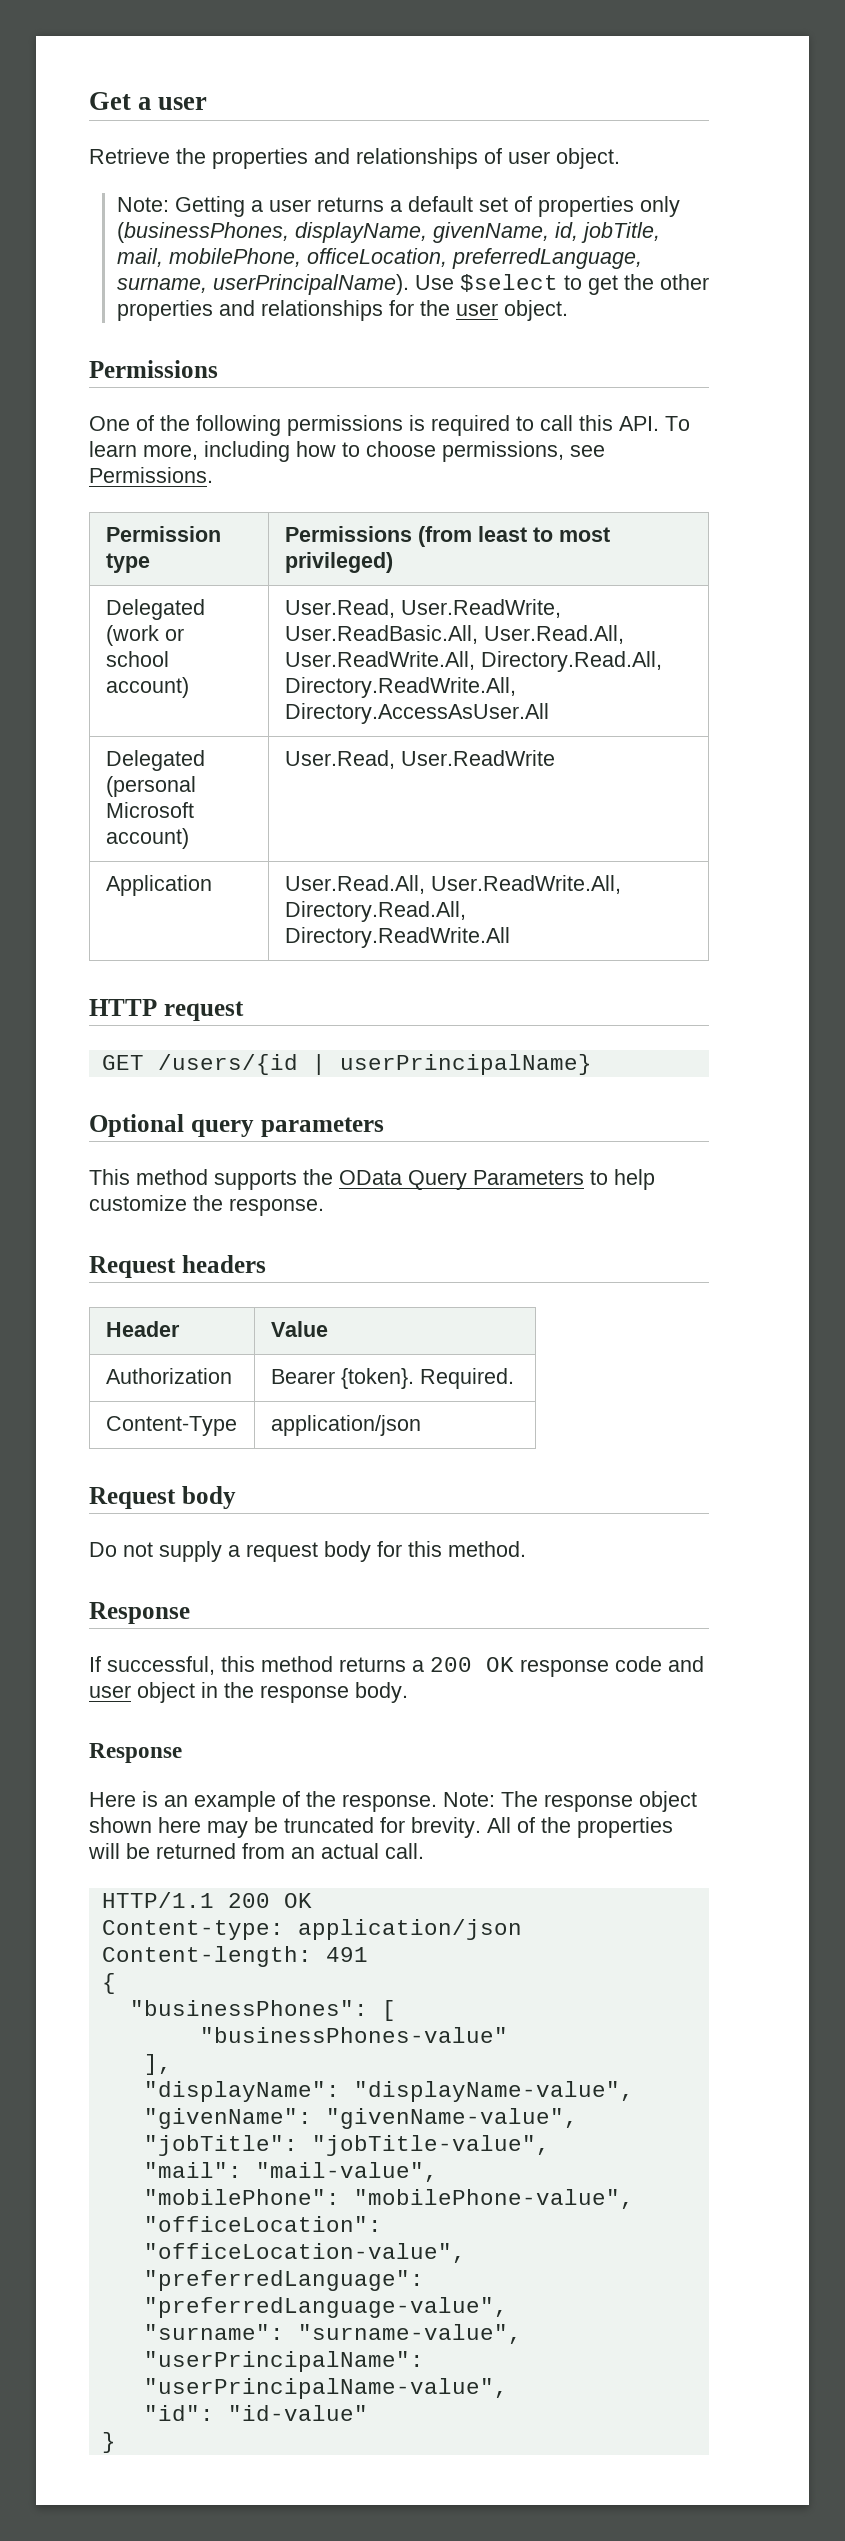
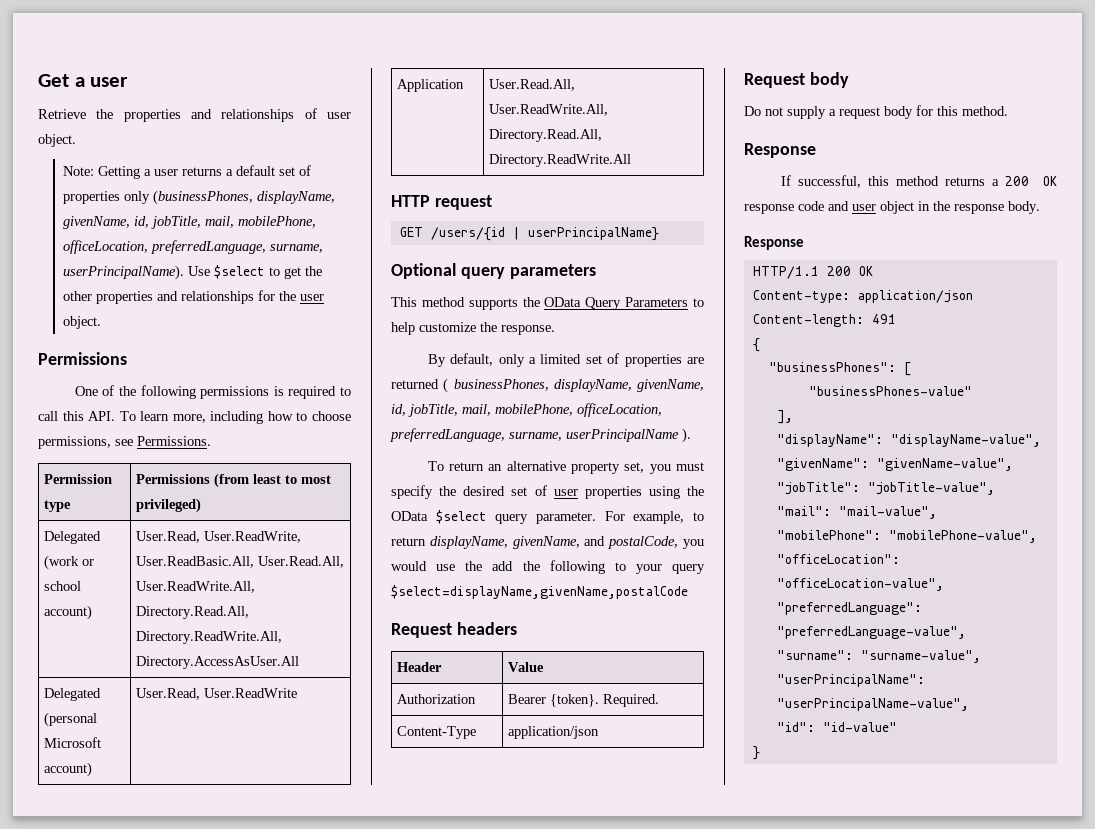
(324, 1207) none -> [427,353,704,367] [391,378,704,393] [391,403,662,417] [390,428,691,443] [427,461,704,474] [391,485,704,499] [391,510,704,524] [391,536,704,549] [391,560,705,574] [391,585,688,599] // By default, only a limited set of properties are returned ( businessPhones, displayName, givenName, id, jobTitle, mail, mobilePhone, officeLocation, preferredLanguage, surname, userPrincipalName ). // To return an alternative property set, you must specify the desired set of user properties using the OData $select query parameter. For example, to return displayName, givenName, and postalCode, you would use the add the following to your query $select=displayName,givenName,postalCode
[89,1791,697,1812] [89,1817,673,1838] [88,1843,424,1859] // Here is an example of the response. Note: The response object shown here may be truncated for brevity. All of the properties will be returned from an actual call. -> (804, 243) none

